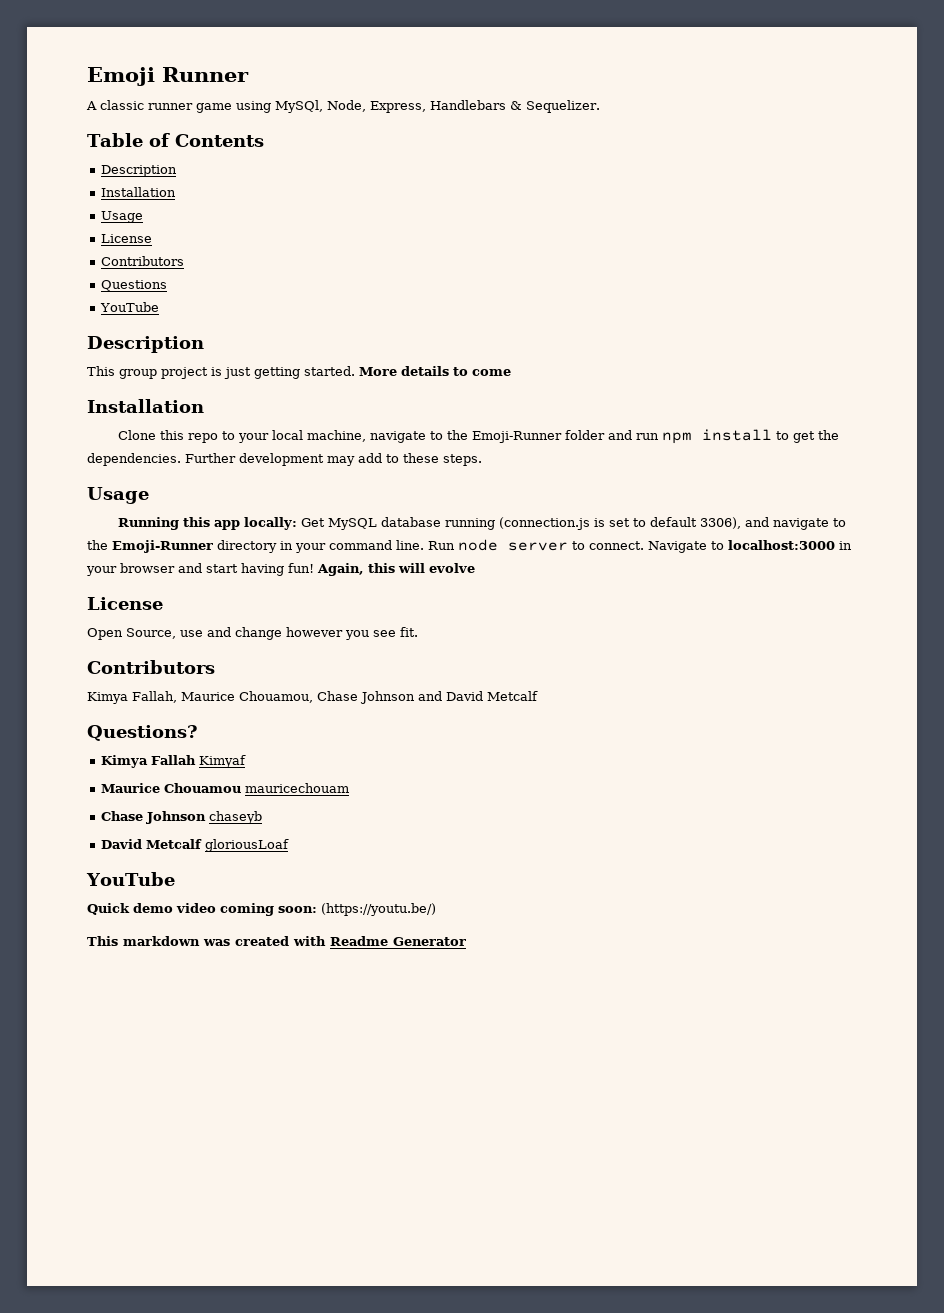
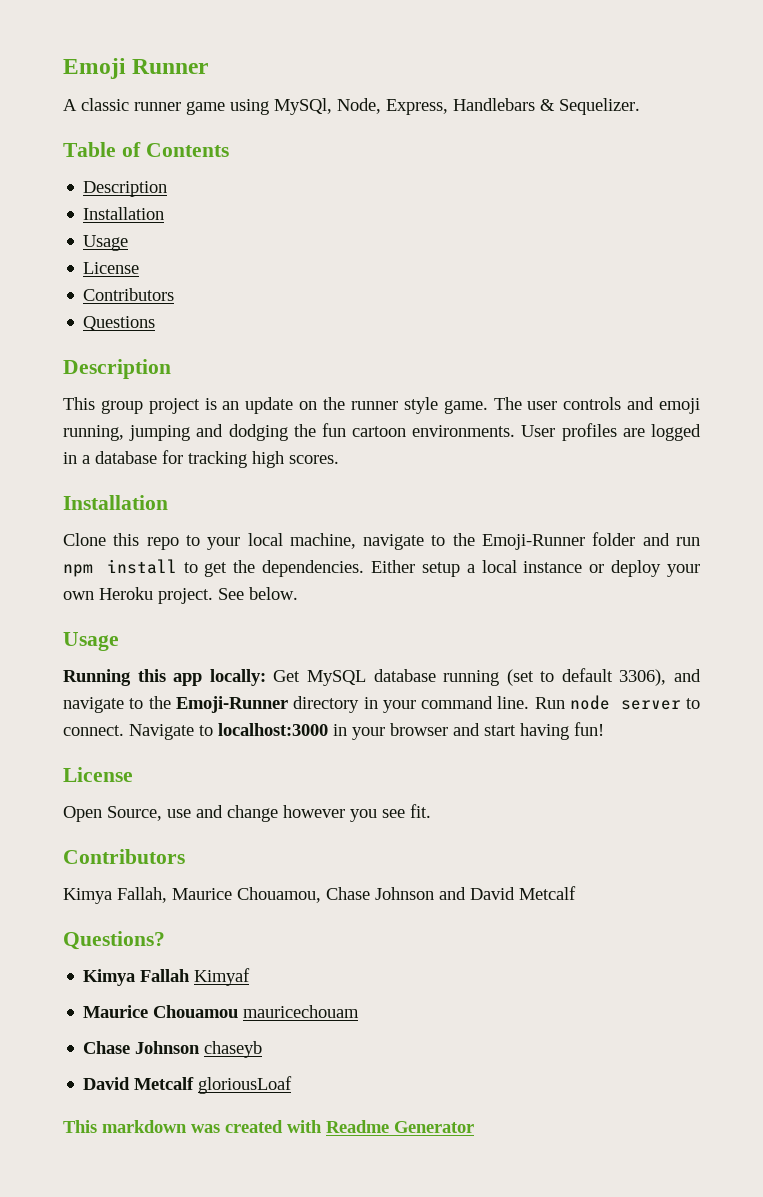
[100,302,160,312] // YouTube -> (156, 323) none
[224,366,511,379] just getting started. More details to come -> [222,397,701,414] [63,423,701,441] [63,450,339,468] an update on the runner style game. The user controls and emoji running, jumping and dodging the fun cartoon environments. User profiles are logged in a database for tracking high scores.
[185,453,482,466] Further development may add to these steps. -> [371,560,700,577] [63,587,298,604] Either setup a local instance or deploy your own Heroku project. See below.
[498,517,630,530] (connection.js is set -> [506,669,534,686] (set
[317,563,475,576] Again, this will evolve -> (604, 729) none
[86,872,175,886] [87,903,436,916] // YouTube // Quick demo video coming soon: (https://youtu.be/) -> (293, 1085) none

